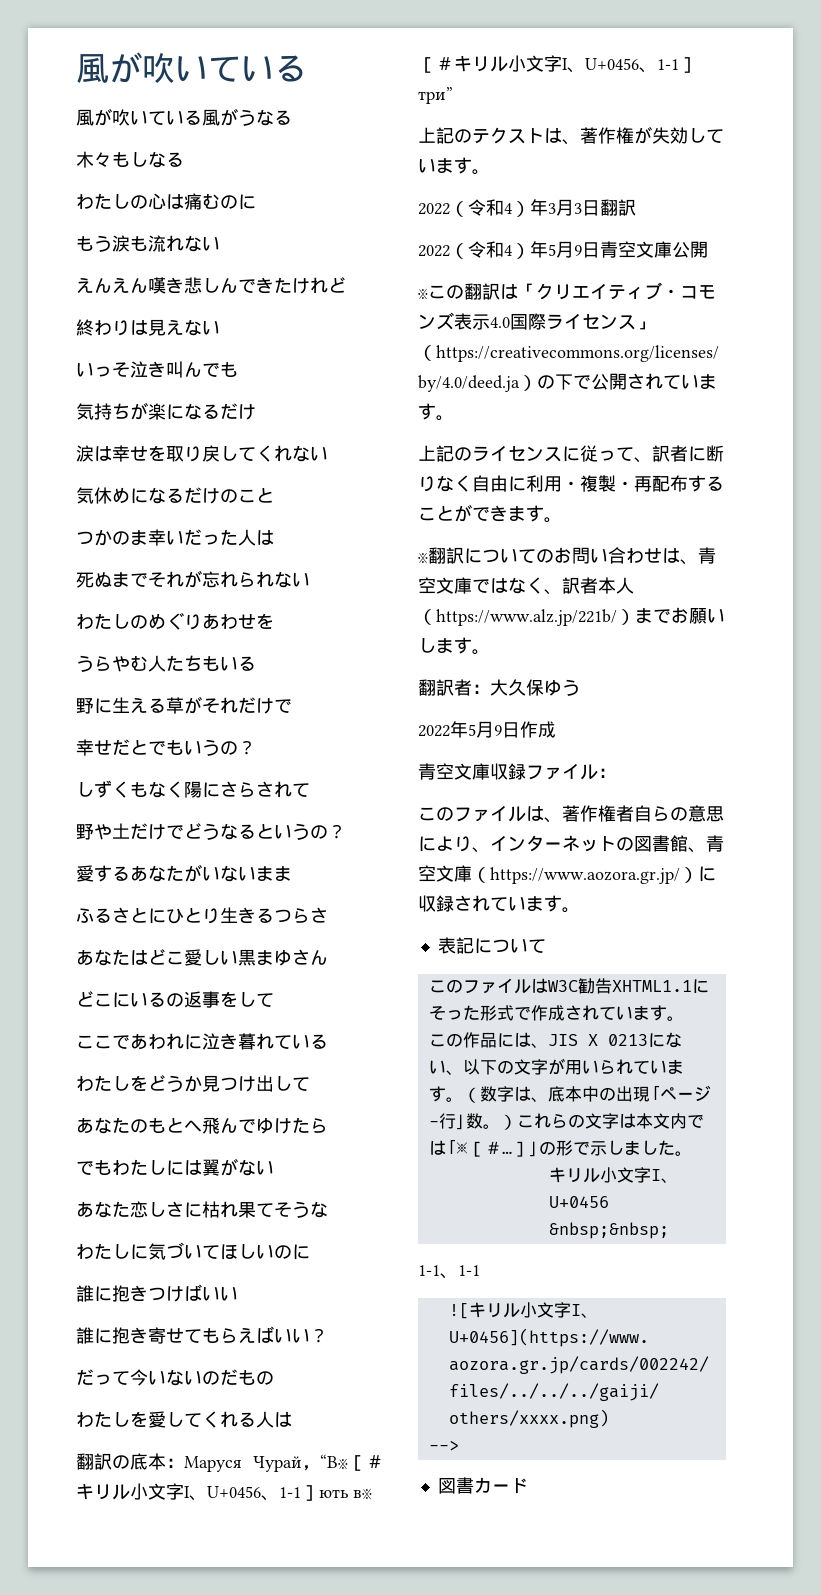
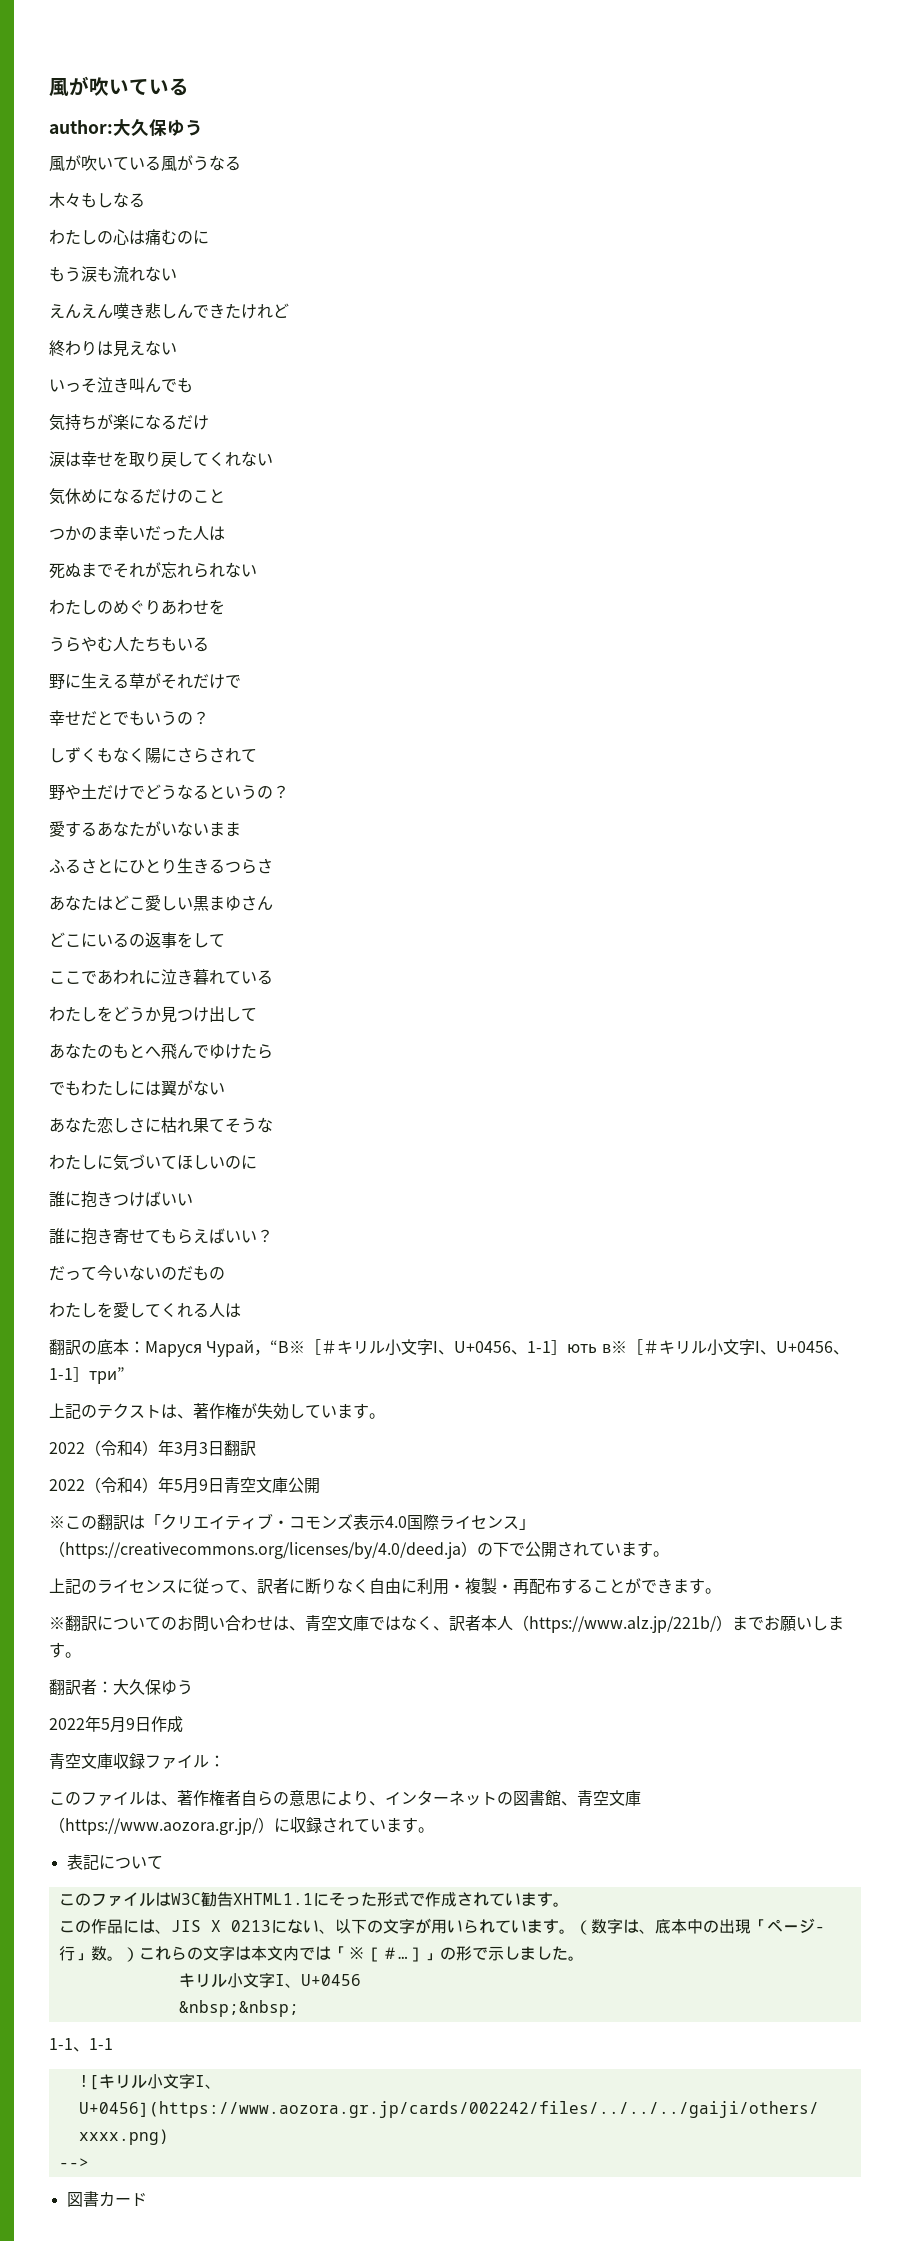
[76,52,307,83] 風が吹いている -> [49,76,189,97] [49,119,203,136] 風が吹いている // author:大久保ゆう

